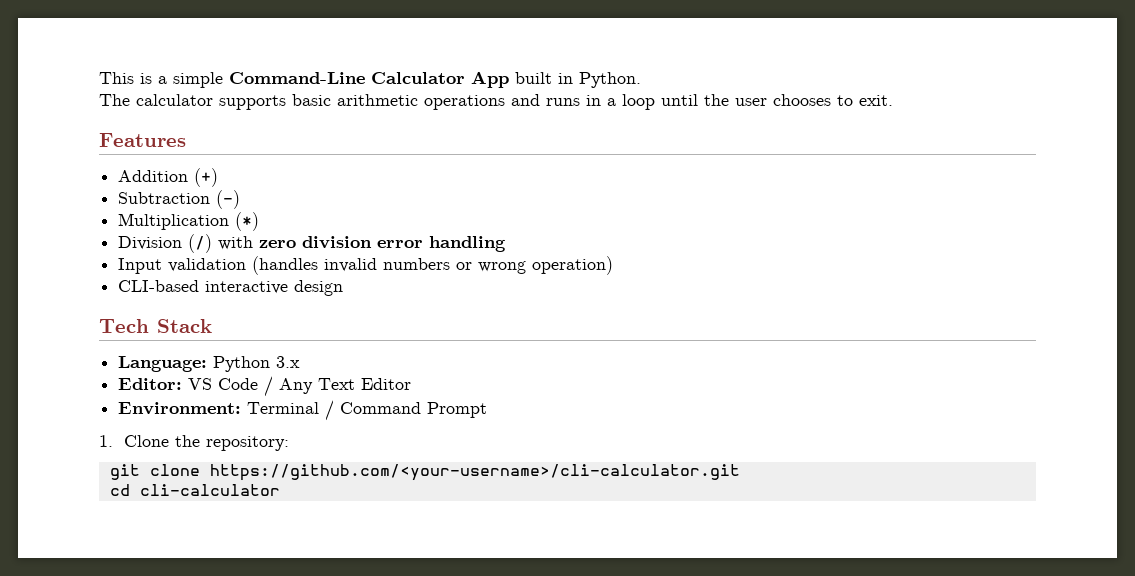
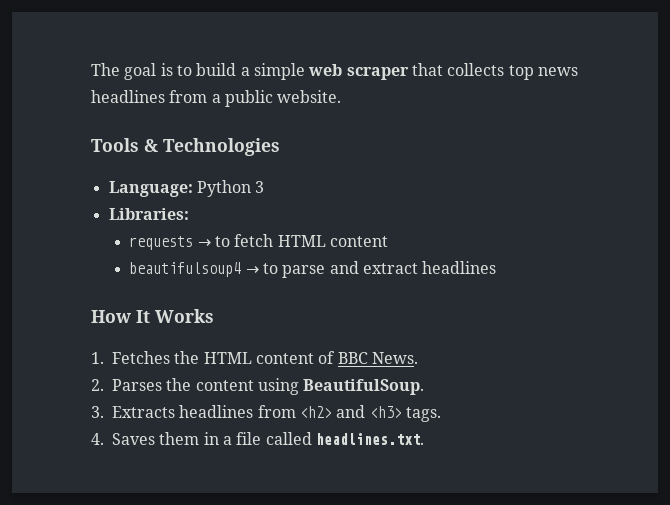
[99,71,641,88] [99,94,893,110] [99,133,186,147] [118,168,219,187] [118,190,241,209] [118,212,260,231] [118,234,507,253] [118,256,614,275] [118,280,344,296] [99,319,212,333] [118,356,301,372] [118,376,412,397] [118,400,488,421] [99,435,289,451] [109,464,740,481] [109,484,280,496] This is a simple Command-Line Calculator App built in Python. // The calculator supports basic arithmetic operations and runs in a loop until the user chooses to exit. // Features // Addition (+) // Subtraction (-) // Multiplication (*) // Division (/) with zero division error handling // Input validation (handles invalid numbers or wrong operation) // CLI-based interactive design // Tech Stack // Language: Python 3.x // Editor: VS Code / Any Text Editor // Environment: Terminal / Command Prompt // 1. Clone the repository: // git clone https://github.com/<your-username>/cli-calculator.git // cd cli-calculator -> [91,63,578,80] [91,90,342,107] [91,138,280,156] [108,180,265,197] [108,208,189,220] [129,234,388,250] [129,261,497,278] [91,309,214,323] [91,351,418,364] [91,378,425,395] [91,405,441,422] [91,432,424,445] The goal is to build a simple web scraper that collects top news headlines from a public website. // Tools & Technologies // Language: Python 3 // Libraries: // requests → to fetch HTML content // beautifulsoup4 → to parse and extract headlines // How It Works // 1. Fetches the HTML content of BBC News. // 2. Parses the content using BeautifulSoup. // 3. Extracts headlines from <h2> and <h3> tags. // 4. Saves them in a file called headlines.txt.

